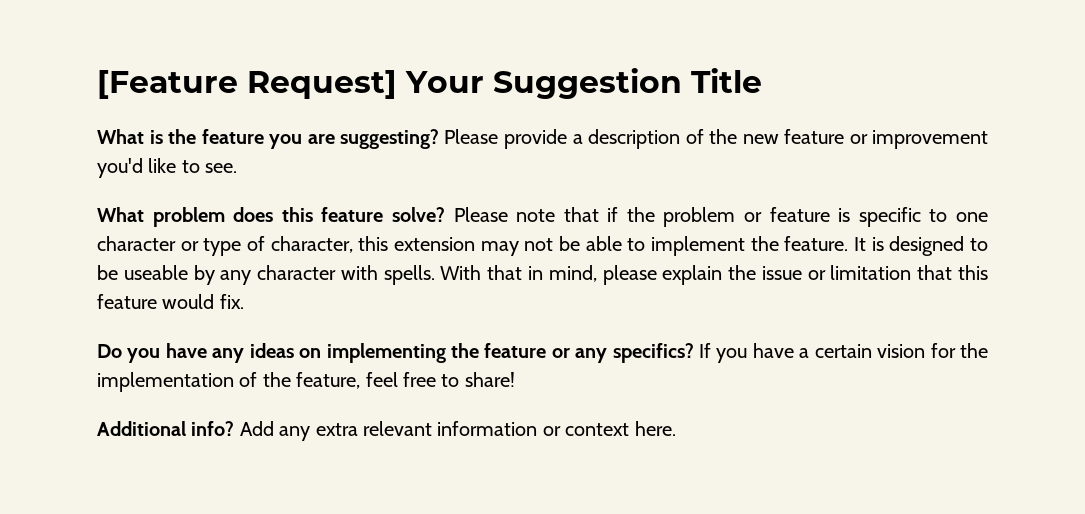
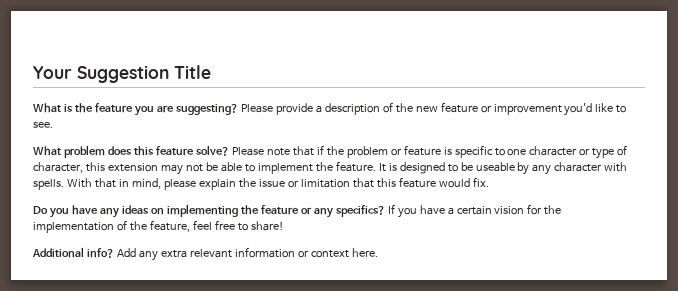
[97,70,397,99] [Feature Request] -> (33, 72) none

